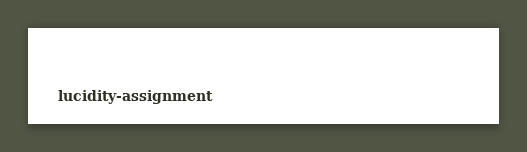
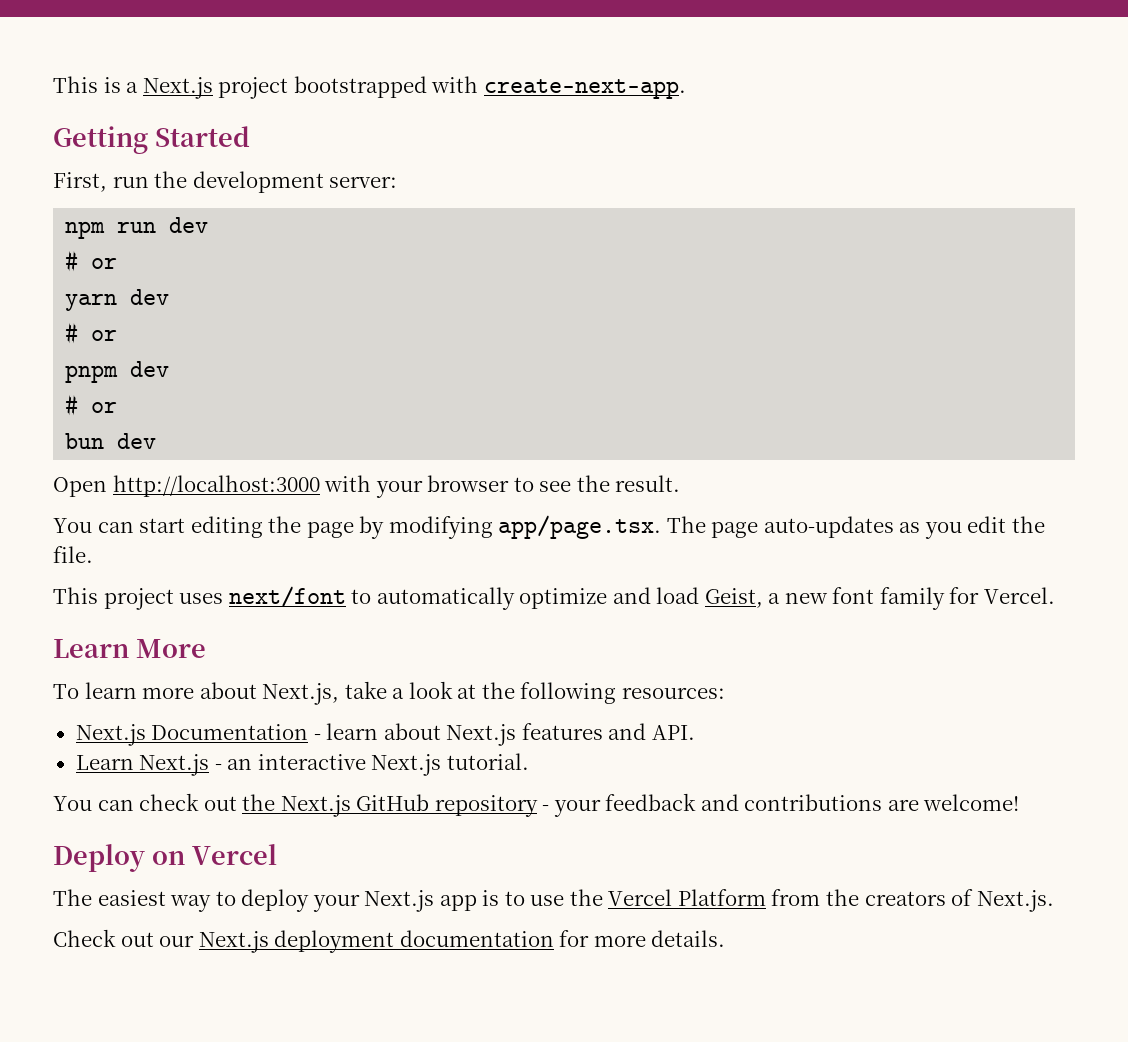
[58,90,213,104] lucidity-assignment -> [53,76,686,99] [53,126,250,154] [53,171,398,193] [65,217,209,239] [65,250,118,272] [65,289,170,311] [65,322,118,344] [65,361,170,383] [65,394,118,416] [65,433,157,449] [53,475,681,498] [53,515,1046,539] [53,546,93,563] [53,586,1056,610] [53,639,206,658] [53,681,725,705] [75,723,695,746] [75,753,529,776] [53,793,1020,817] [53,844,277,872] [53,889,1054,912] [53,929,726,953] This is a Next.js project bootstrapped with create-next-app. // Getting Started // First, run the development server: // npm run dev // # or // yarn dev // # or // pnpm dev // # or // bun dev // Open http://localhost:3000 with your browser to see the result. // You can start editing the page by modifying app/page.tsx. The page auto-updates as you edit the file. // This project uses next/font to automatically optimize and load Geist, a new font family for Vercel. // Learn More // To learn more about Next.js, take a look at the following resources: // Next.js Documentation - learn about Next.js features and API. // Learn Next.js - an interactive Next.js tutorial. // You can check out the Next.js GitHub repository - your feedback and contributions are welcome! // Deploy on Vercel // The easiest way to deploy your Next.js app is to use the Vercel Platform from the creators of Next.js. // Check out our Next.js deployment documentation for more details.

